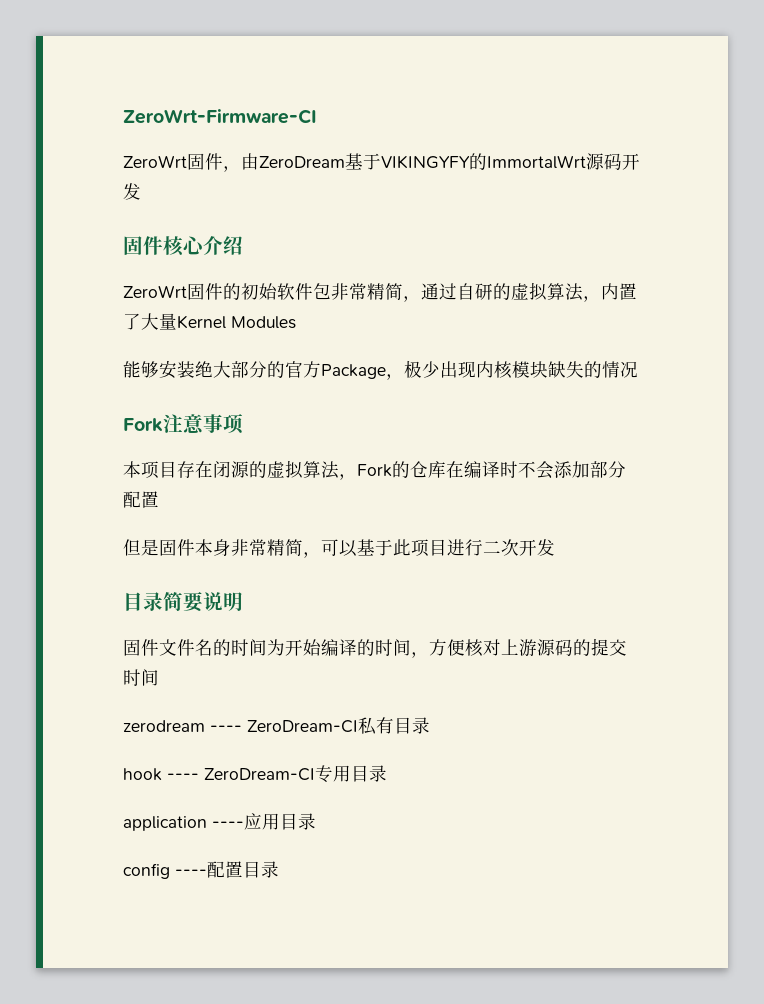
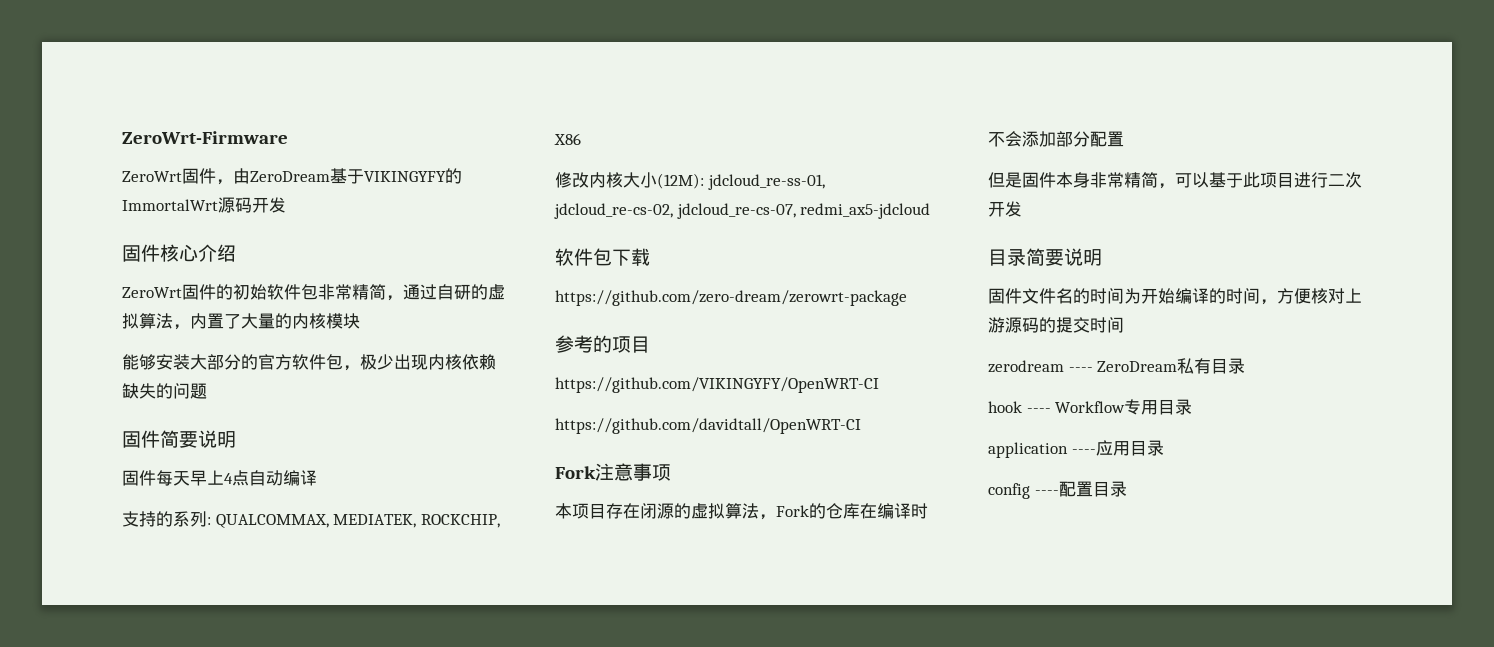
[123,109,317,124] ZeroWrt-Firmware-CI -> [122,131,288,144] ZeroWrt-Firmware
[177,315,296,329] Kernel Modules -> [275,313,360,329] 的内核模块
[195,361,213,378] 绝 -> (190, 362) none
[321,364,386,379] Package -> [292,354,343,370] 软件包
[512,361,638,378] 模块缺失的情况 -> [462,354,496,370] [122,383,207,399] [122,430,236,448] [122,470,317,486] [122,511,500,528] [554,133,581,145] [555,172,825,190] [554,203,931,219] [555,248,650,266] [555,290,907,306] [555,335,650,353] [555,377,879,393] [555,418,861,434] 依赖缺失的问题 // 固件简要说明 // 固件每天早上4点自动编译 // 支持的系列: QUALCOMMAX, MEDIATEK, ROCKCHIP, X86 // 修改内核大小(12M): jdcloud_re-ss-01, jdcloud_re-cs-02, jdcloud_re-cs-07, redmi_ax5-jdcloud // 软件包下载 // https://github.com/zero-dream/zerowrt-package // 参考的项目 // https://github.com/VIKINGYFY/OpenWRT-CI // https://github.com/davidtall/OpenWRT-CI
[247,720,358,733] ZeroDream-CI -> [1097,361,1178,372] ZeroDream
[204,768,315,781] ZeroDream-CI -> [1055,401,1126,413] Workflow

